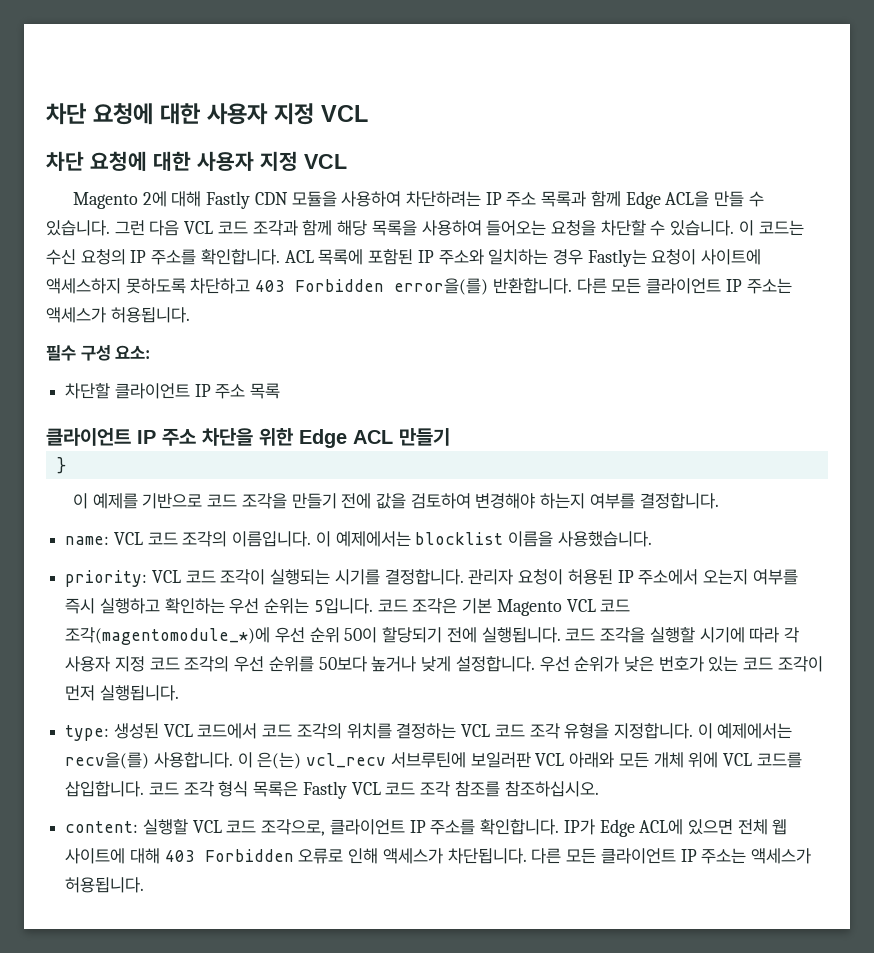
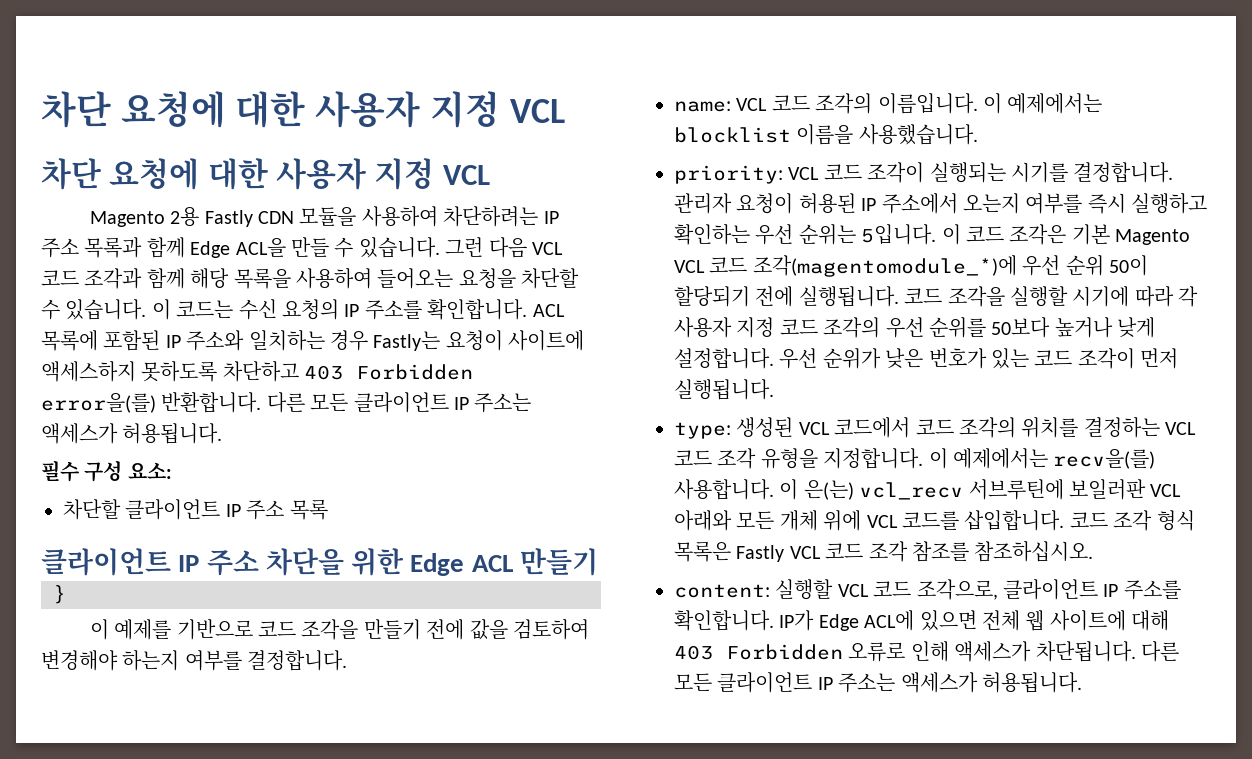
[142,191,202,207] 2에 대해 -> [170,207,200,227] 2용
(373, 606) none -> [941,224,961,245] 이

